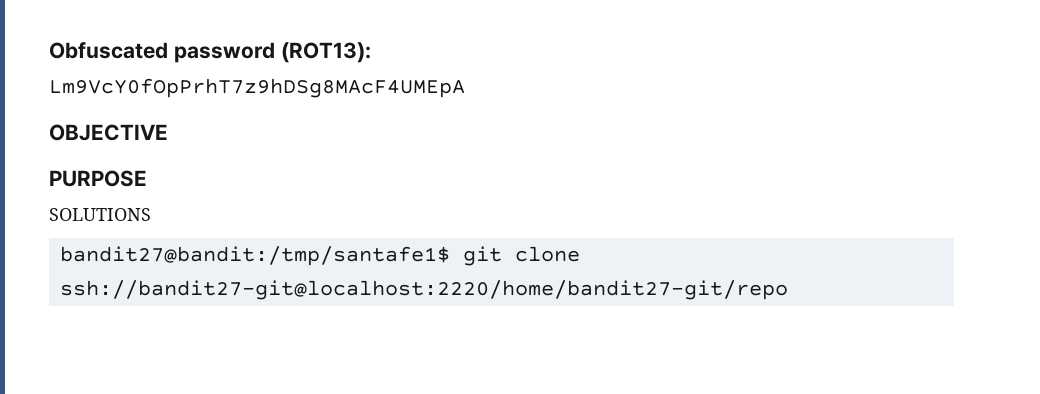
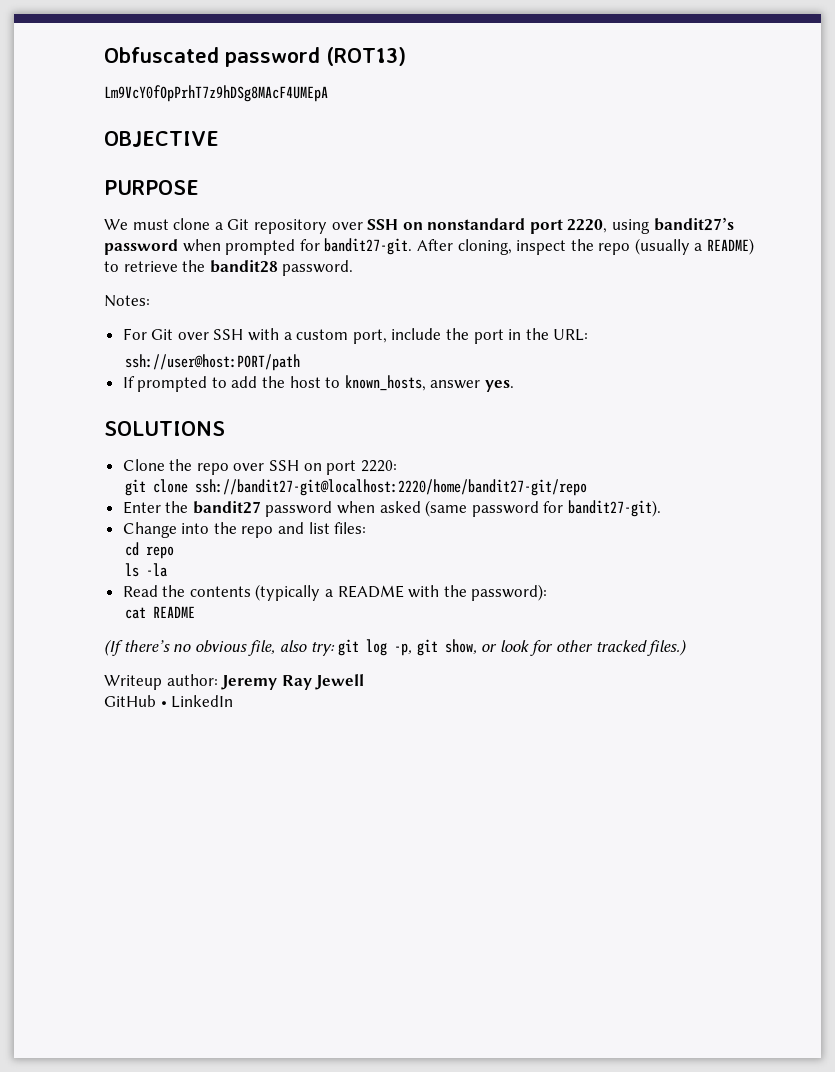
[280,42,371,63] (ROT13): -> [326,47,406,66] (ROT13)
[49,208,151,221] [59,246,580,266] [59,280,788,300] SOLUTIONS // bandit27@bandit:/tmp/santafe1$ git clone ssh://bandit27-git@localhost:2220/home/bandit27-git/repo -> [104,217,734,234] [104,238,755,255] [104,260,354,276] [104,295,150,307] [122,328,589,344] [125,354,301,371] [122,375,515,392] [104,421,225,436] [122,459,397,475] [125,479,588,496] [122,500,662,517] [122,522,367,538] [125,542,175,559] [125,563,168,577] [122,584,548,601] [125,606,196,619] [104,639,688,656] [104,674,365,690] [104,695,234,708] We must clone a Git repository over SSH on nonstandard port 2220, using bandit27’s password when prompted for bandit27-git. After cloning, inspect the repo (usually a README) to retrieve the bandit28 password. // Notes: // For Git over SSH with a custom port, include the port in the URL: // ssh://user@host:PORT/path // If prompted to add the host to known_hosts, answer yes. // SOLUTIONS // Clone the repo over SSH on port 2220: // git clone ssh://bandit27-git@localhost:2220/home/bandit27-git/repo // Enter the bandit27 password when asked (same password for bandit27-git). // Change into the repo and list files: // cd repo // ls -la // Read the contents (typically a README with the password): // cat README // (If there’s no obvious file, also try: git log -p, git show, or look for other tracked files.) // Writeup author: Jeremy Ray Jewell // GitHub • LinkedIn

